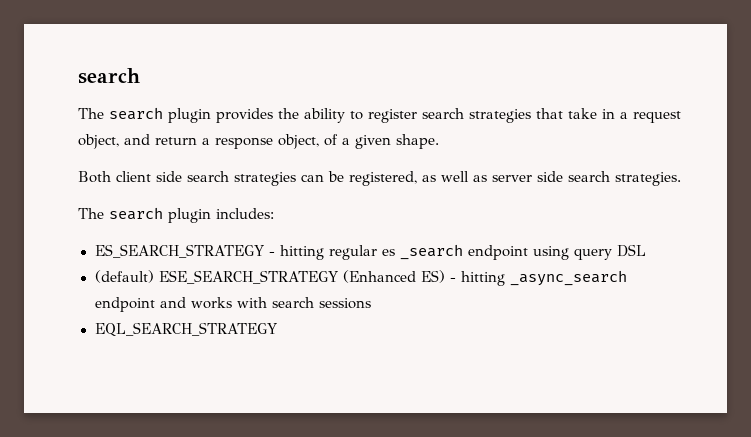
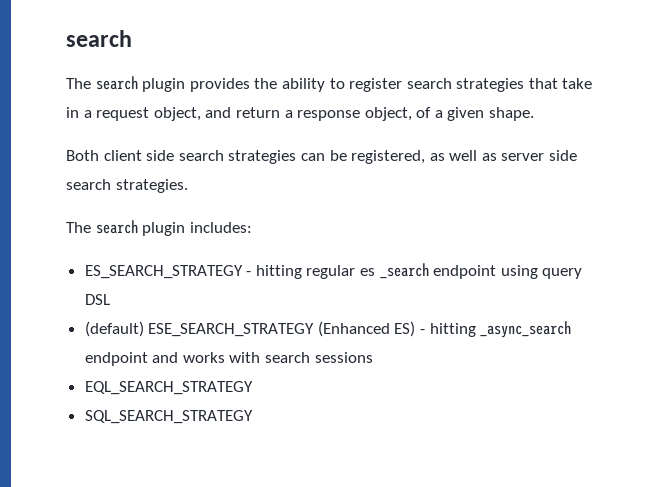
(278, 329) none -> [84,410,253,424] // SQL_SEARCH_STRATEGY

